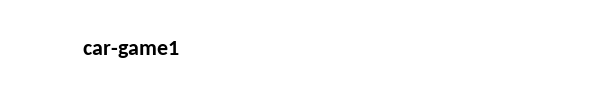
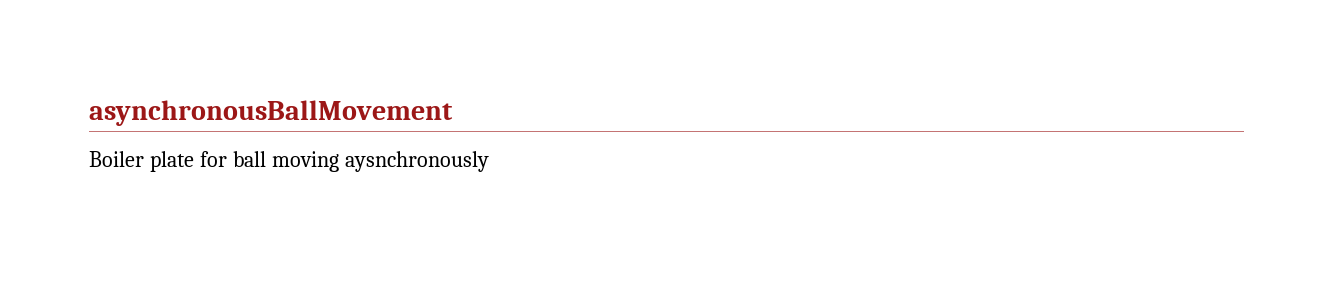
[83,41,179,58] car-game1 -> [89,100,453,126] [89,151,489,172] asynchronousBallMovement // Boiler plate for ball moving aysnchronously

